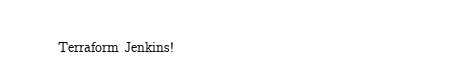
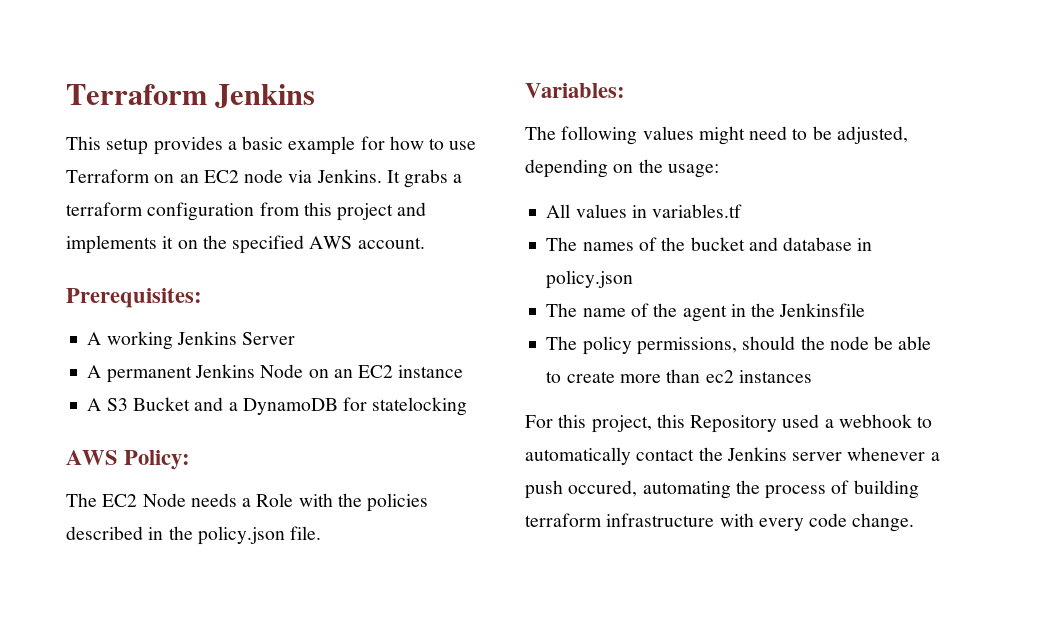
[58,42,174,52] Terraform Jenkins! -> [66,84,316,108] [66,136,477,155] [66,169,463,188] [66,202,427,221] [66,235,425,254] [66,288,202,308] [87,331,296,350] [87,364,464,383] [87,397,468,416] [66,450,191,470] [66,493,429,512] [66,526,322,545] [525,83,625,98] [525,126,908,145] [525,159,719,178] [546,204,743,218] [546,237,873,251] [546,270,634,289] [546,303,866,322] [546,336,932,355] [546,369,812,383] [525,414,933,433] [525,447,940,465] [525,480,919,499] [525,513,915,532] Terraform Jenkins // This setup provides a basic example for how to use Terraform on an EC2 node via Jenkins. It grabs a terraform configuration from this project and implements it on the specified AWS account. // Prerequisites: // A working Jenkins Server // A permanent Jenkins Node on an EC2 instance // A S3 Bucket and a DynamoDB for statelocking // AWS Policy: // The EC2 Node needs a Role with the policies described in the policy.json file. // Variables: // The following values might need to be adjusted, depending on the usage: // All values in variables.tf // The names of the bucket and database in policy.json // The name of the agent in the Jenkinsfile // The policy permissions, should the node be able to create more than ec2 instances // For this project, this Repository used a webhook to automatically contact the Jenkins server whenever a push occured, automating the process of building terraform infrastructure with every code change.

